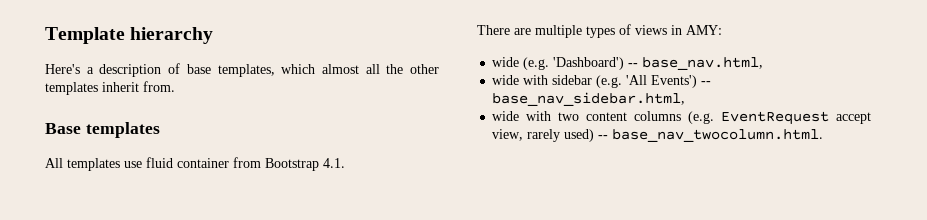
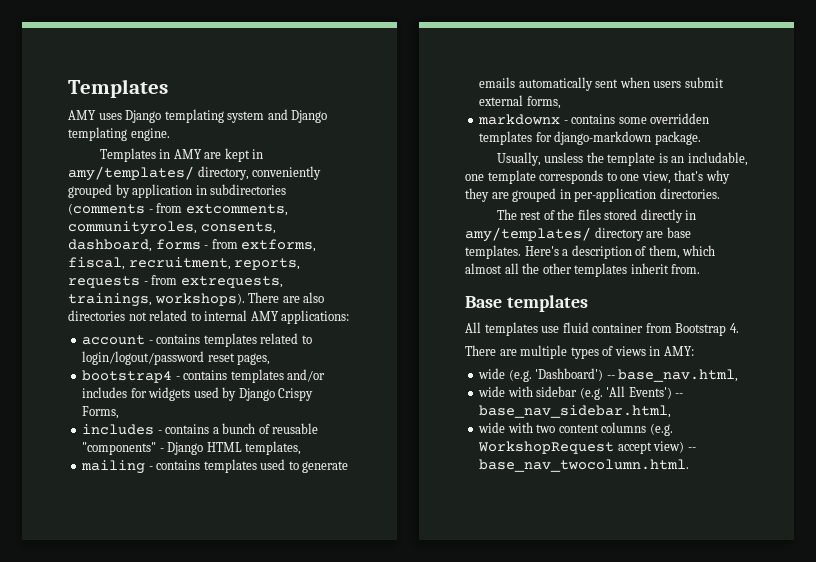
[45,27,214,44] Template hierarchy // -> [68,79,168,98] [68,109,328,123] [68,127,170,141] [99,148,264,162] [68,166,322,181] [68,184,287,198] [68,203,288,216] [68,221,276,235] [68,239,317,252] [68,257,301,270] [68,275,283,288] [68,292,325,307] [68,310,350,324] [82,333,312,347] [82,351,271,365] [82,369,326,383] [82,387,314,401] [82,406,120,419] [82,423,319,435] [82,441,302,455] [81,459,349,474] [479,77,724,91] [479,95,561,109] [478,113,710,125] [479,131,701,145] [496,152,748,166] [465,170,730,184] [465,188,720,202] [496,209,697,223] [465,227,691,242] [465,245,521,259] Templates // AMY uses Django templating system and Django templating engine. // Templates in AMY are kept in amy/templates/ directory, conveniently grouped by application in subdirectories (comments - from extcomments, communityroles, consents, dashboard, forms - from extforms, fiscal, recruitment, reports, requests - from extrequests, trainings, workshops). There are also directories not related to internal AMY applications: // account - contains templates related to login/logout/password reset pages, // bootstrap4 - contains templates and/or includes for widgets used by Django Crispy Forms, // includes - contains a bunch of reusable "components" - Django HTML templates, // mailing - contains templates used to generate emails automatically sent when users submit external forms, // markdownx - contains some overridden templates for django-markdown package. // Usually, unsless the template is an includable, one template corresponds to one view, that's why they are grouped in per-application directories. // The rest of the files stored directly in amy/templates/ directory are base templates.
[186,64,275,77] base templates, -> [648,245,680,259] them,
[323,158,345,168] 4.1. -> [729,323,739,333] 4.
[721,111,871,125] [492,129,595,142] EventRequest accept view, rarely used) -> [478,441,685,454] WorkshopRequest accept view)

